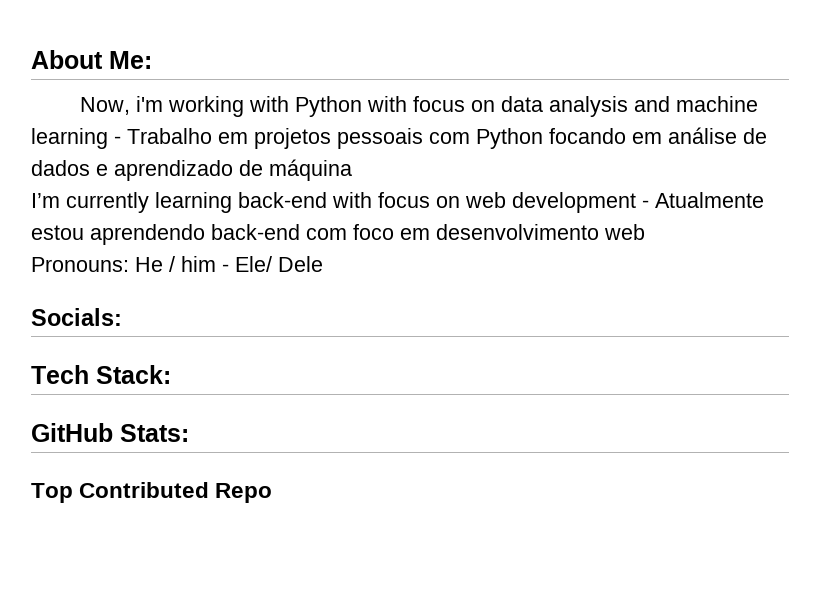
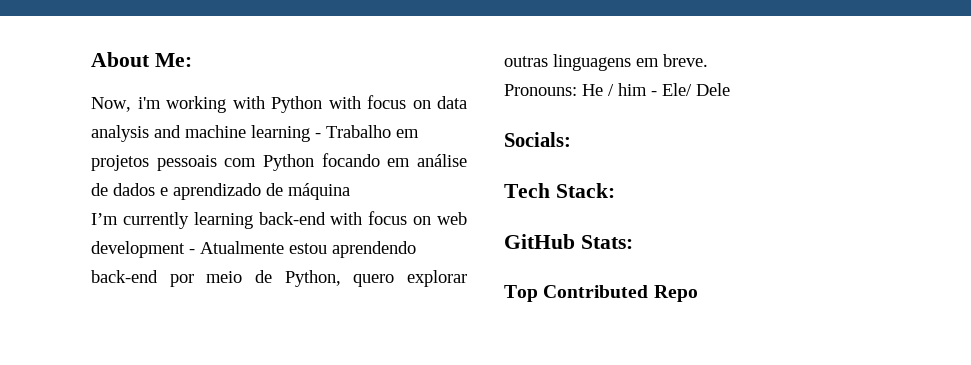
[306,224,645,240] com foco em desenvolvimento web -> [169,270,467,287] [504,54,708,71] por meio de Python, quero explorar outras linguagens em breve.

